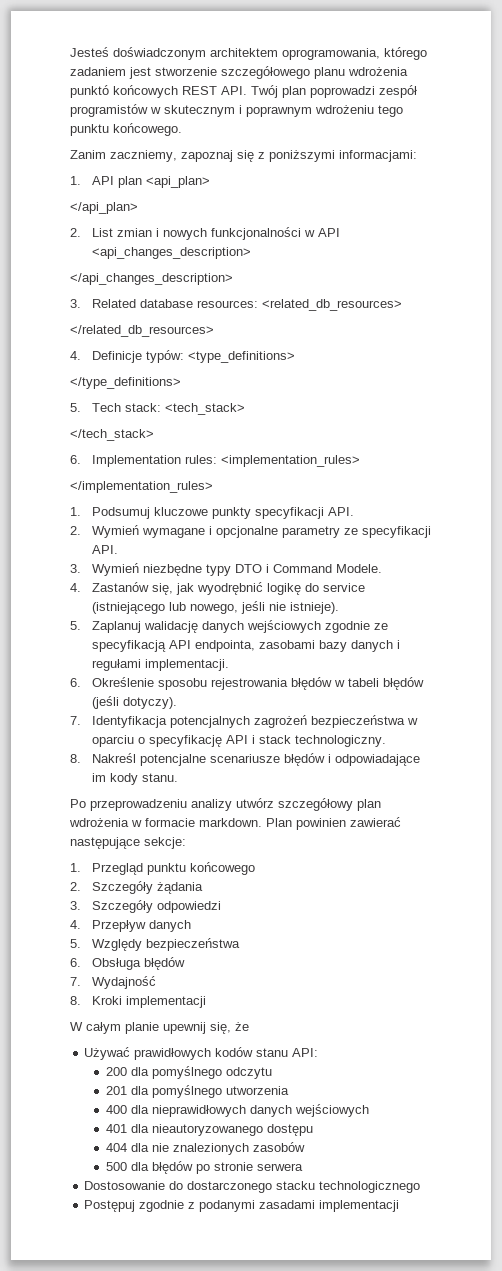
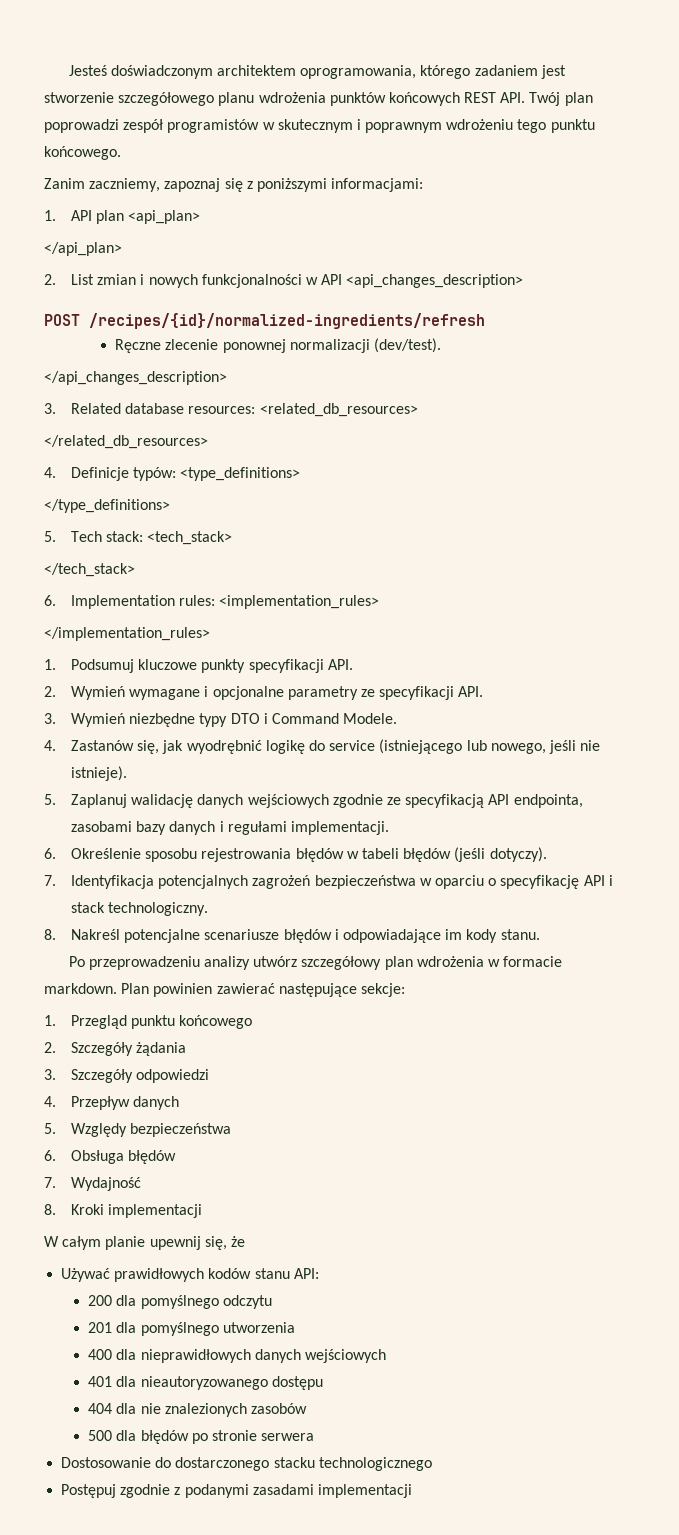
[70,85,109,98] punktó -> [329,92,386,106] punktów
(251, 253) none -> [44,313,485,329] [115,338,442,353] // POST /recipes/{id}/normalized-ingredients/refresh // Ręczne zlecenie ponownej normalizacji (dev/test).

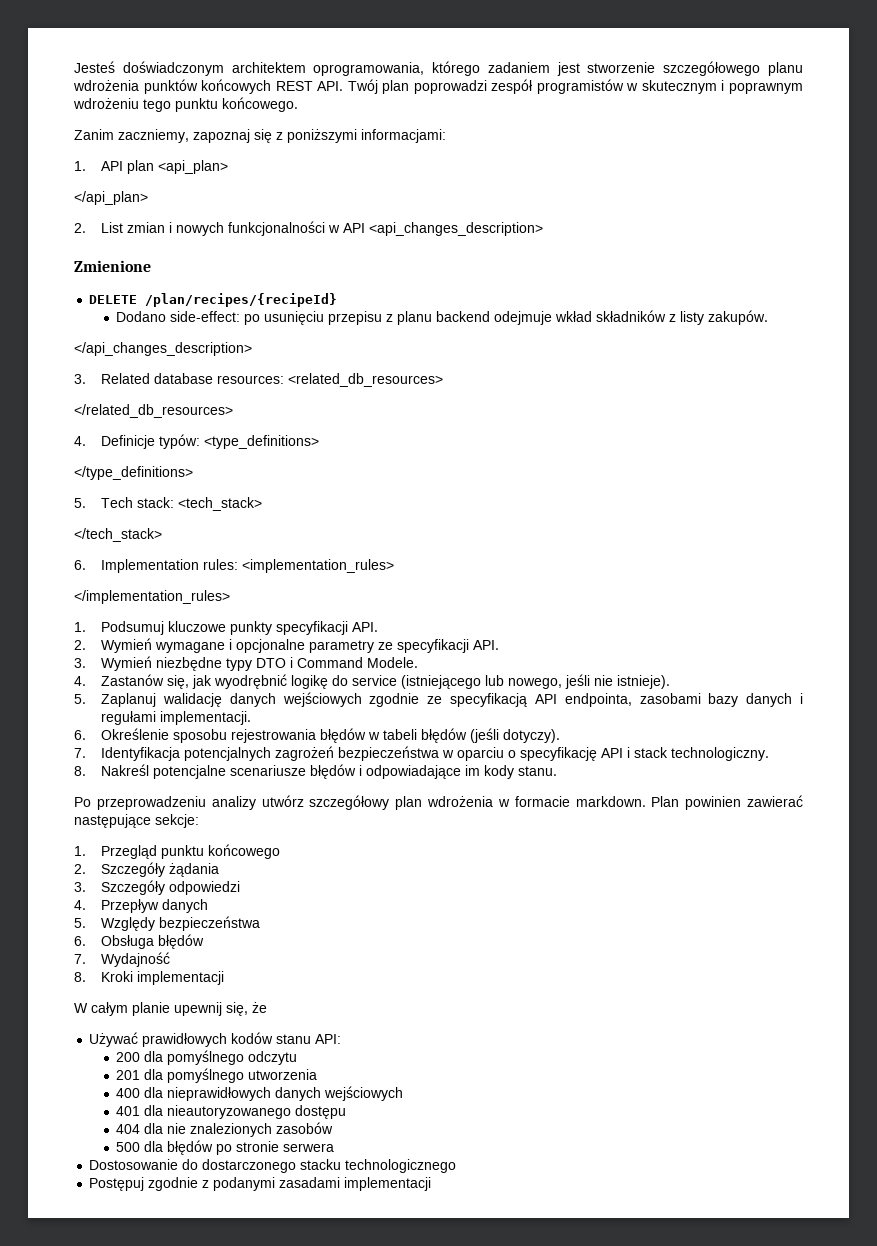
[44,313,485,329] [115,338,442,353] POST /recipes/{id}/normalized-ingredients/refresh // Ręczne zlecenie ponownej normalizacji (dev/test). -> [74,260,151,272] [89,293,338,307] [116,310,769,325] Zmienione // DELETE /plan/recipes/{recipeId} // Dodano side-effect: po usunięciu przepisu z planu backend odejmuje wkład składników z listy zakupów.

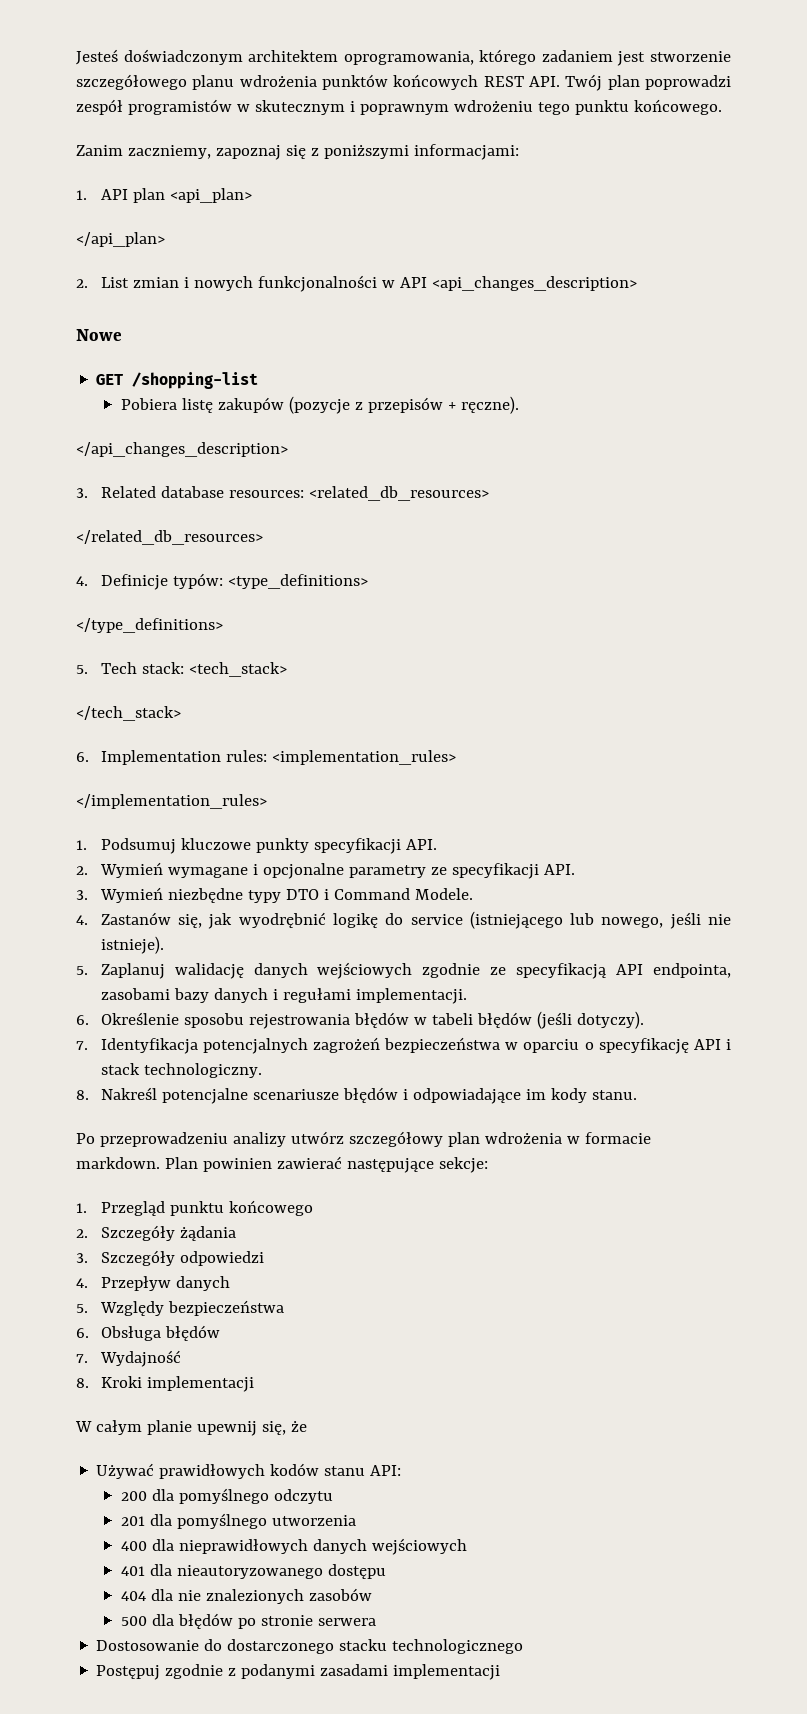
[74,260,151,272] [89,293,338,307] [116,310,769,325] Zmienione // DELETE /plan/recipes/{recipeId} // Dodano side-effect: po usunięciu przepisu z planu backend odejmuje wkład składników z listy zakupów. -> [76,329,122,341] [96,372,259,389] [121,396,520,414] Nowe // GET /shopping-list // Pobiera listę zakupów (pozycje z przepisów + ręczne).

